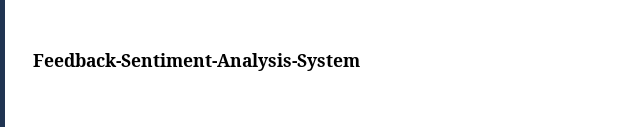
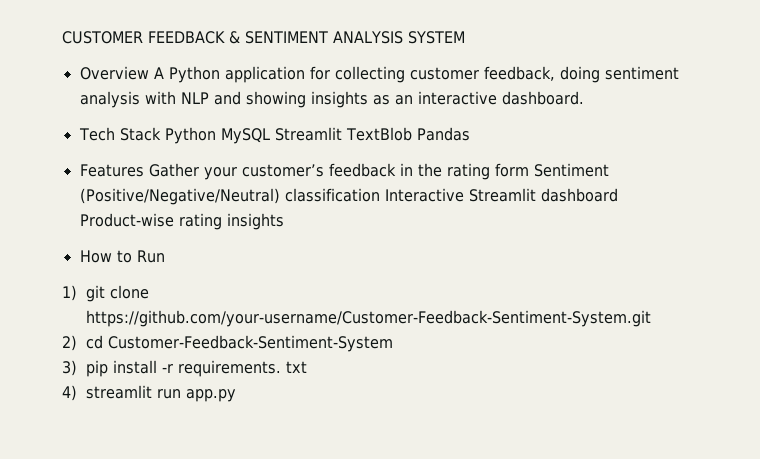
[33,53,360,71] Feedback-Sentiment-Analysis-System -> [62,31,465,44] [79,66,679,83] [79,91,584,108] [78,127,470,144] [79,163,609,180] [79,188,618,205] [79,213,284,230] [79,250,165,263] [62,285,149,302] [85,310,651,327] [62,335,393,352] [62,360,307,377] [62,385,236,402] CUSTOMER FEEDBACK & SENTIMENT ANALYSIS SYSTEM // Overview A Python application for collecting customer feedback, doing sentiment analysis with NLP and showing insights as an interactive dashboard. // Tech Stack Python MySQL Streamlit TextBlob Pandas // Features Gather your customer’s feedback in the rating form Sentiment (Positive/Negative/Neutral) classification Interactive Streamlit dashboard Product-wise rating insights // How to Run // 1) git clone https://github.com/your-username/Customer-Feedback-Sentiment-System.git // 2) cd Customer-Feedback-Sentiment-System // 3) pip install -r requirements. txt // 4) streamlit run app.py

